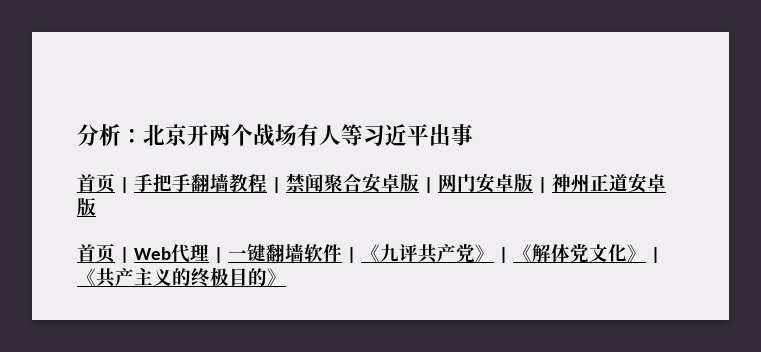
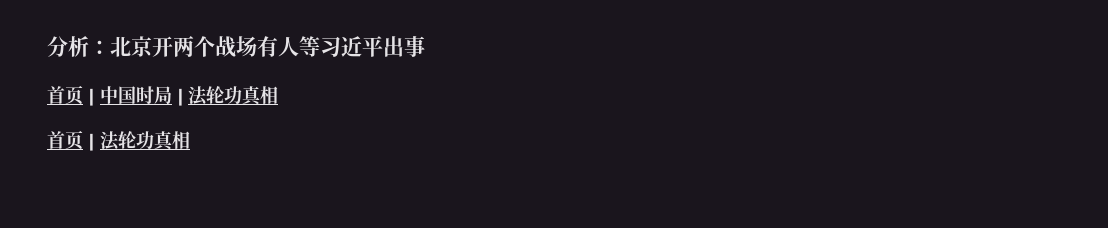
[133,173,666,193] [77,197,96,216] [77,243,660,263] [77,267,286,287] 手把手翻墙教程 | 禁闻聚合安卓版 | 网门安卓版 | 神州正道安卓版 // 首页 | Web代理 | 一键翻墙软件 | 《九评共产党》 | 《解体党文化》 | 《共产主义的终极目的》 -> [99,86,279,106] [47,130,190,151] 中国时局 | 法轮功真相 // 首页 | 法轮功真相

